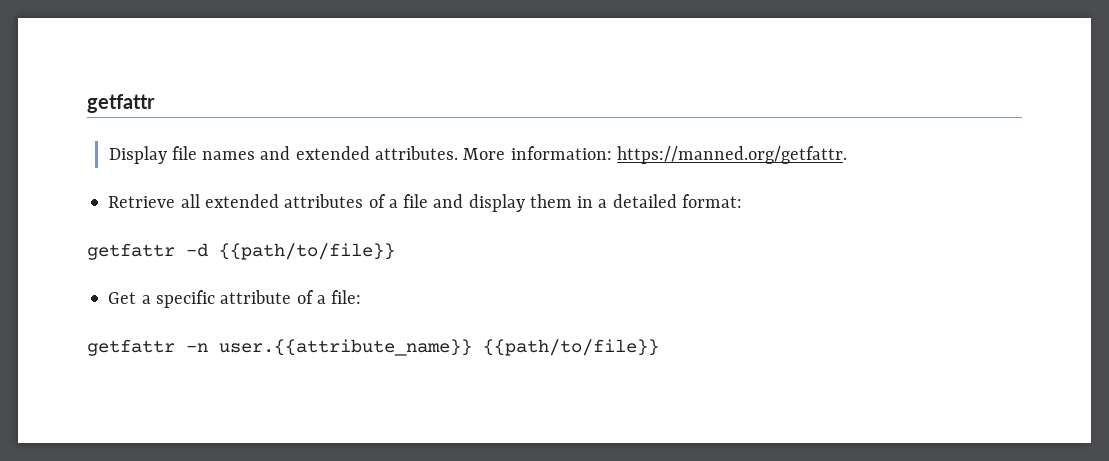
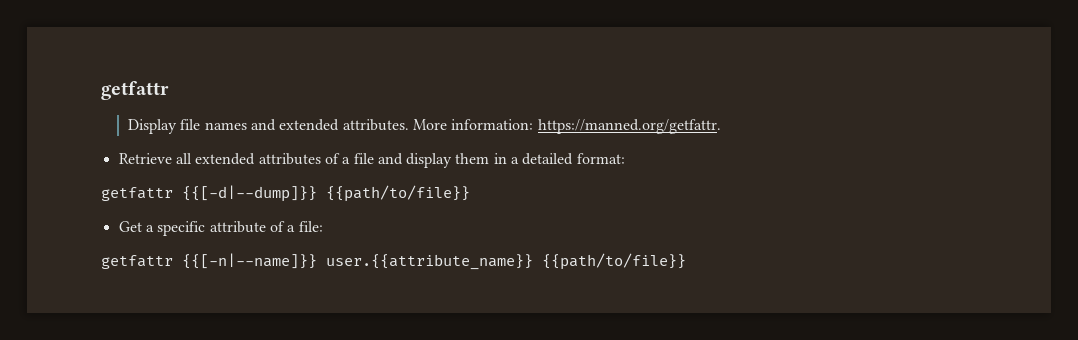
[186,243,208,257] -d -> [182,185,317,202] {{[-d|--dump]}}
[186,343,208,352] -n -> [182,253,317,269] {{[-n|--name]}}

